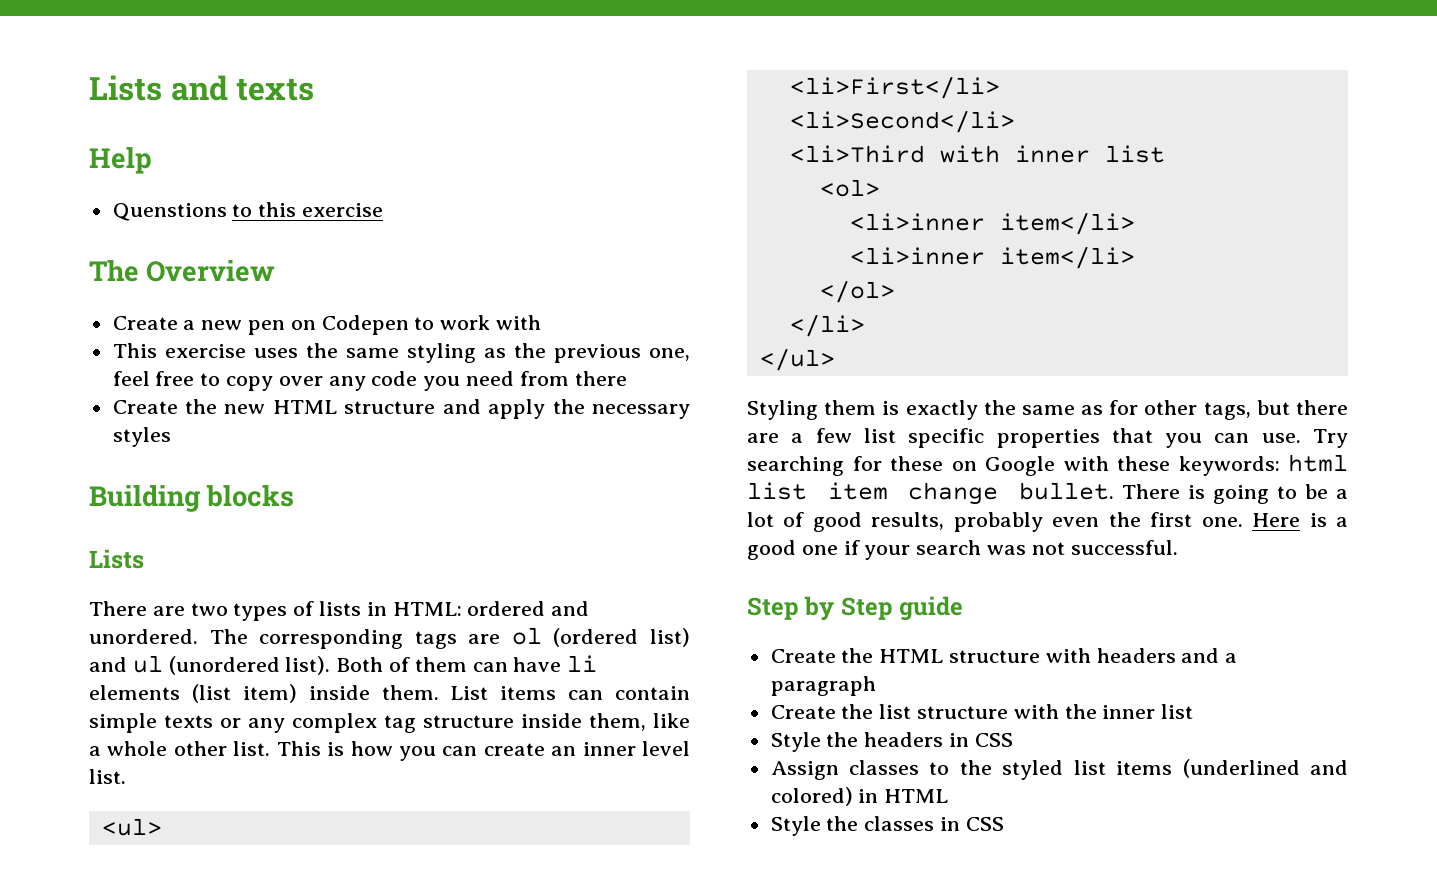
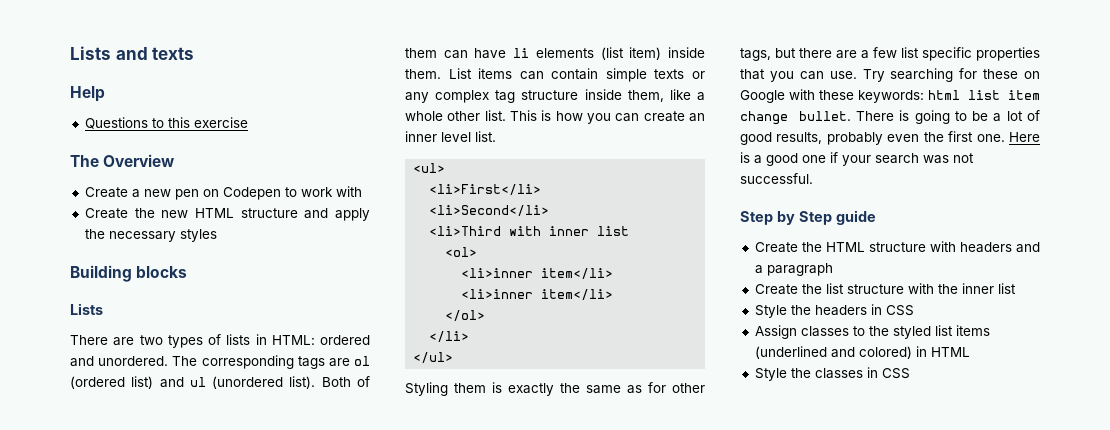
[112,203,227,221] Quenstions -> [84,117,148,129] Questions
[112,343,690,363] [112,371,627,391] // This exercise uses the same styling as the previous one, feel free to copy over any code you need from there -> (362, 191) none

